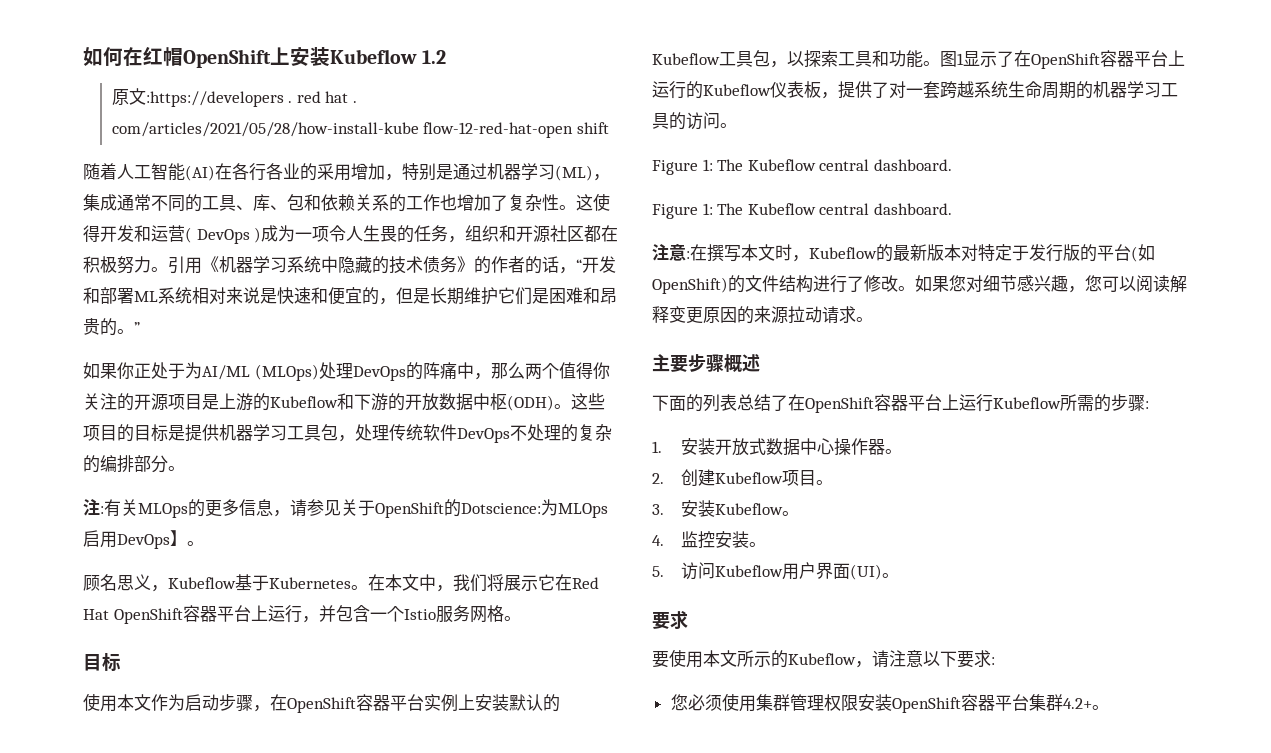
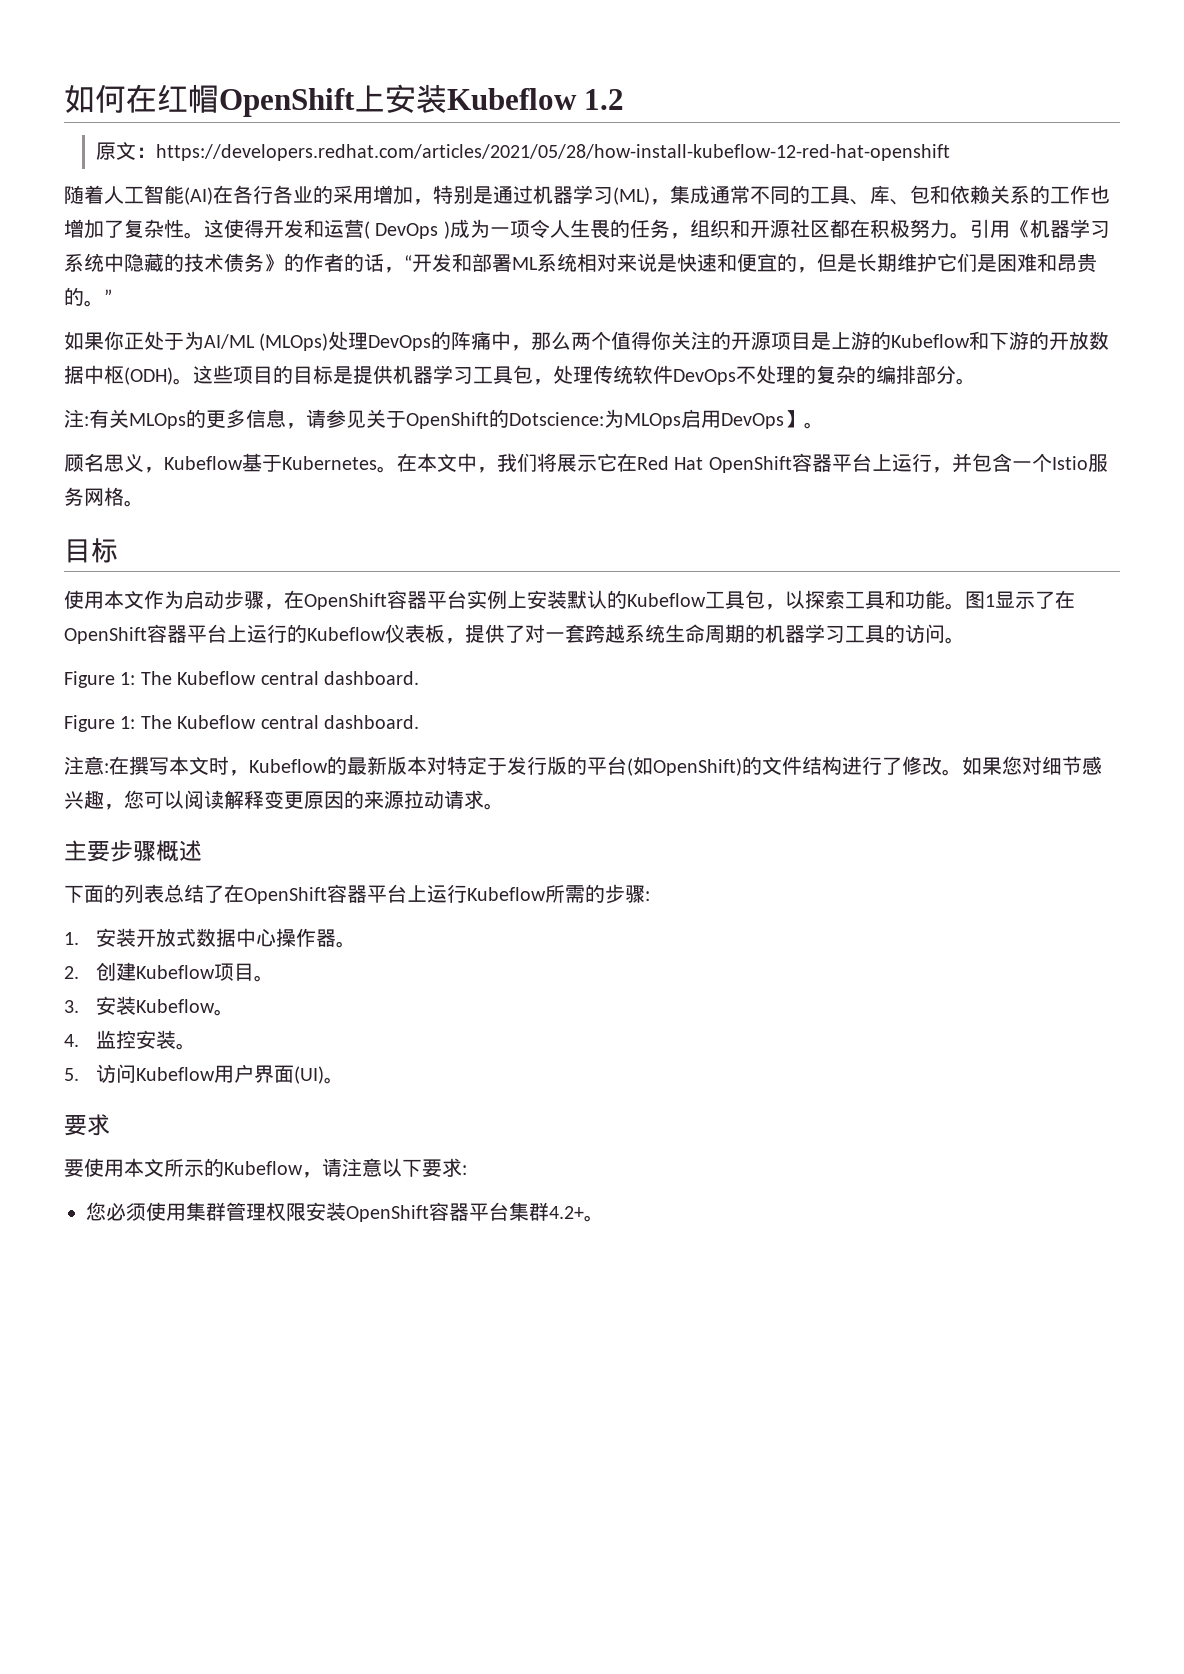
[145,91,358,107] [111,122,609,138] :https://developers . red hat . com/articles/2021/05/28/how-install-kube flow-12-red-hat-open shift -> [136,144,951,161] ：https://developers.redhat.com/articles/2021/05/28/how-install-kubeflow-12-red-hat-openshift

